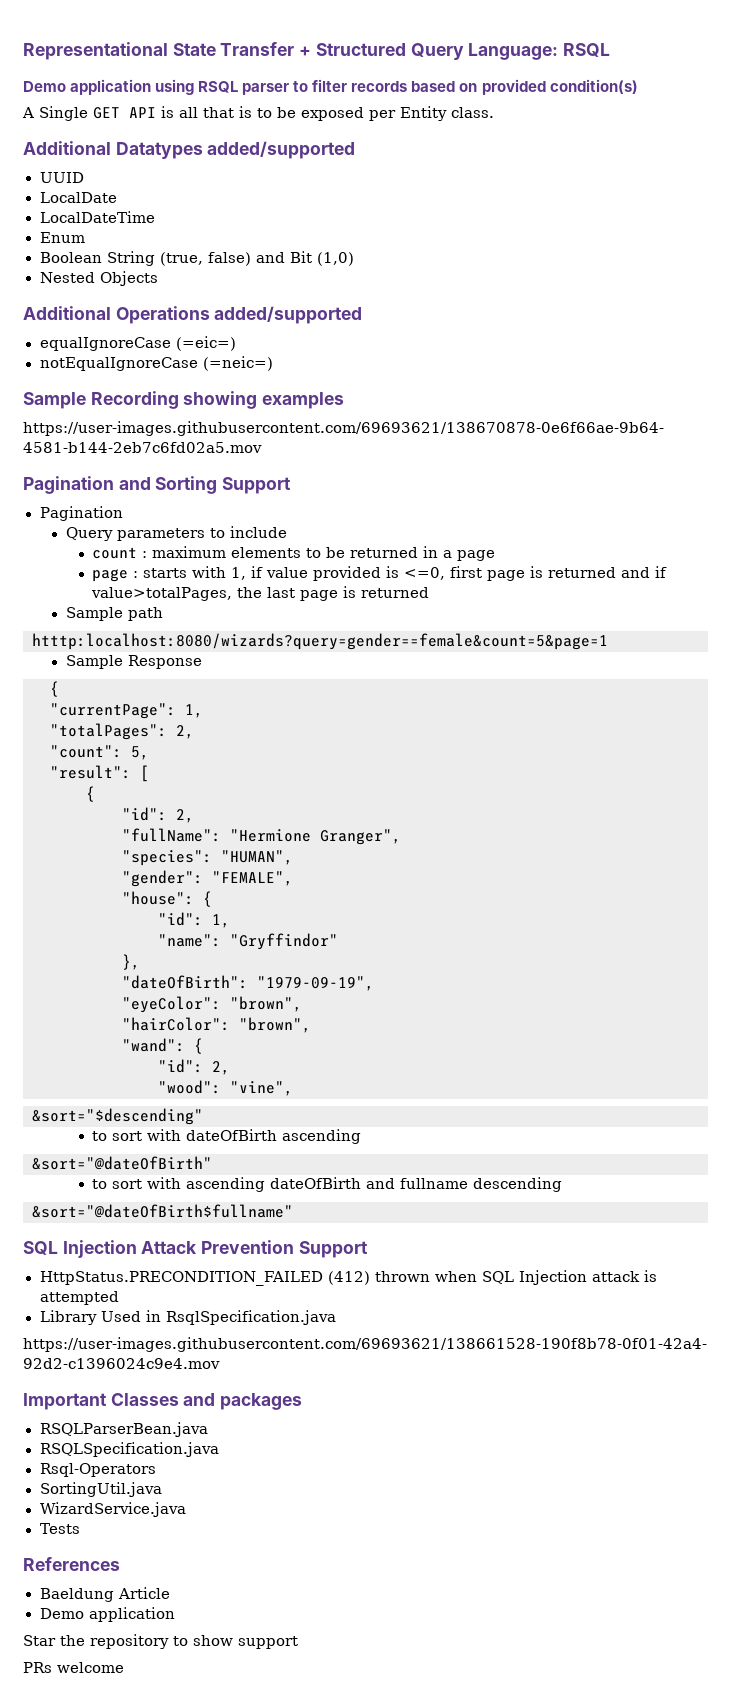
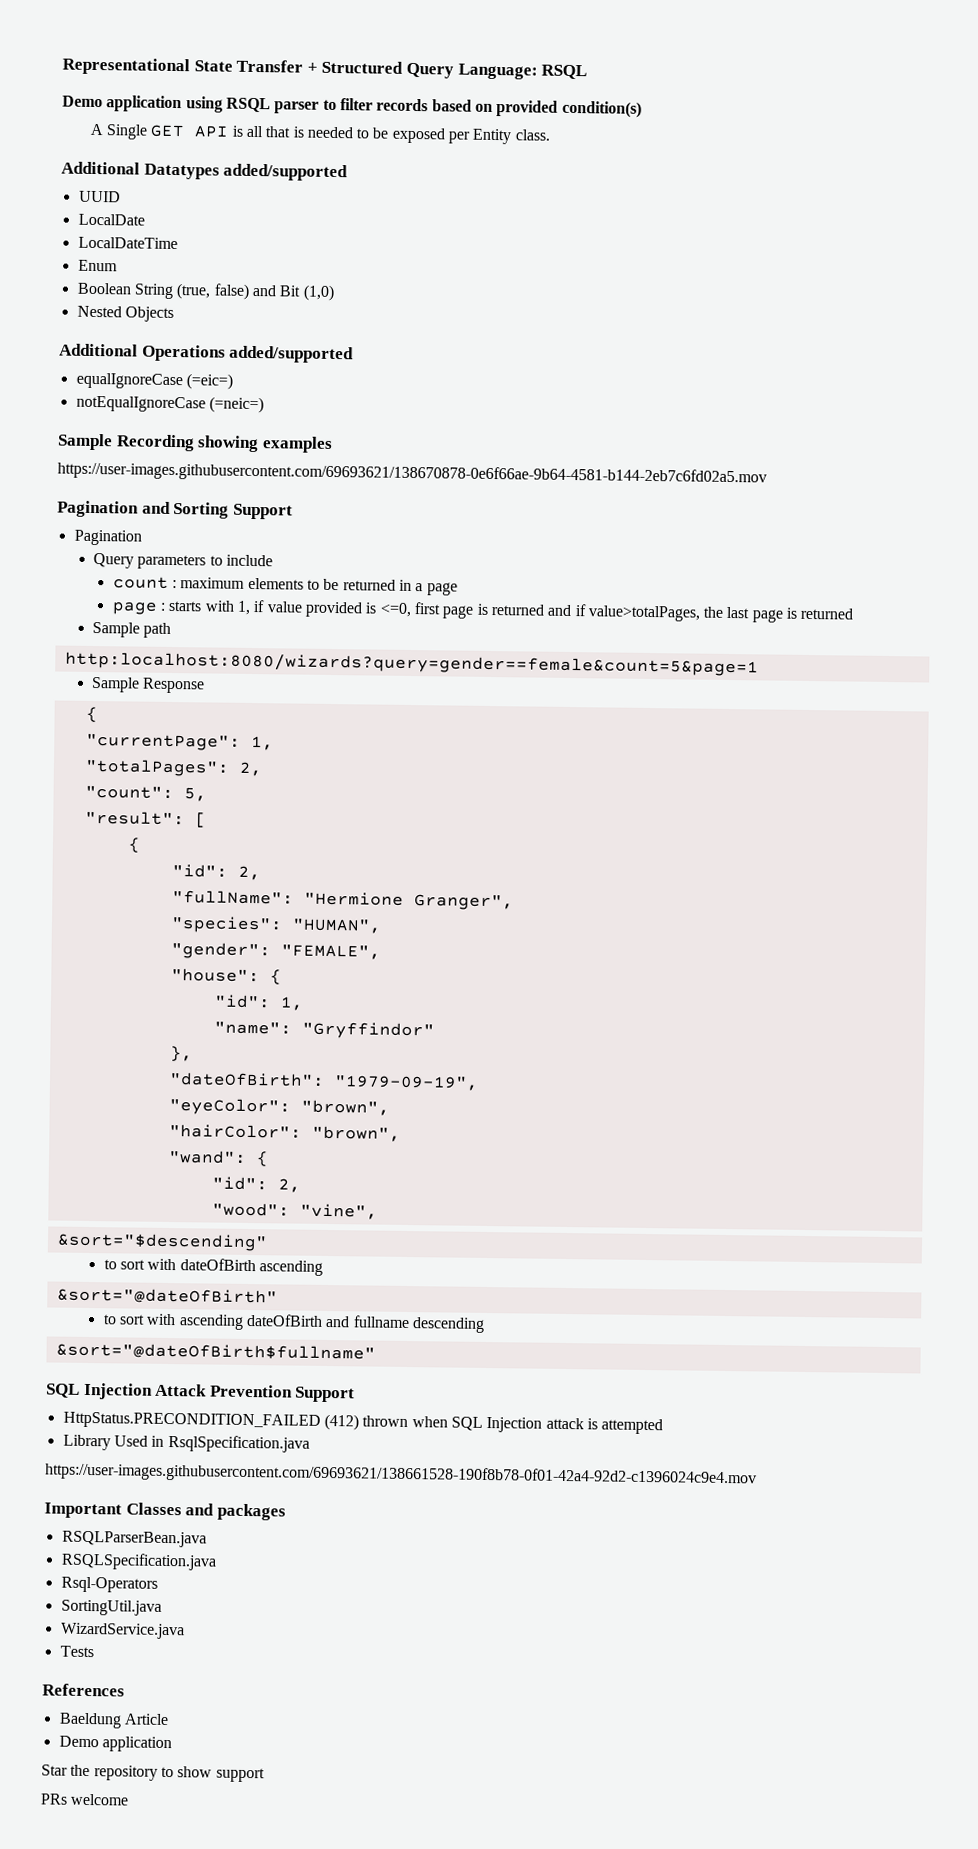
(252, 112) none -> [306,126,354,139] needed
[32,633,608,650] htttp:localhost:8080/wizards?query=gender==female&count=5&page=1 -> [64,651,759,677] http:localhost:8080/wizards?query=gender==female&count=5&page=1

